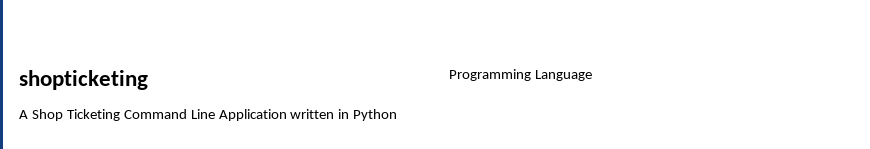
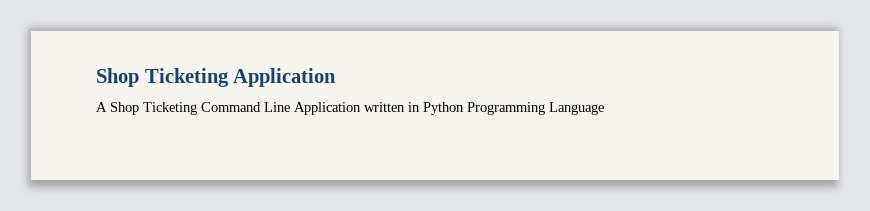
[19,70,148,90] shopticketing -> [96,68,337,87] Shop Ticketing Application

